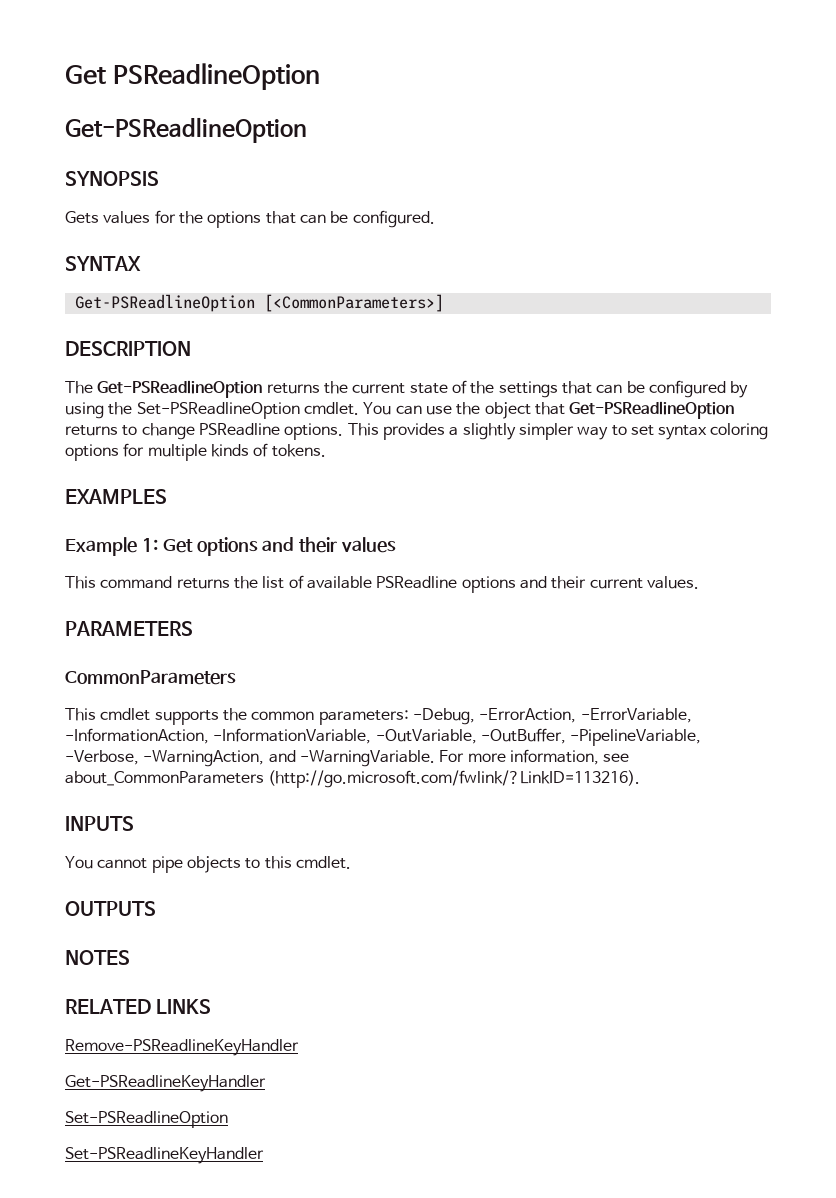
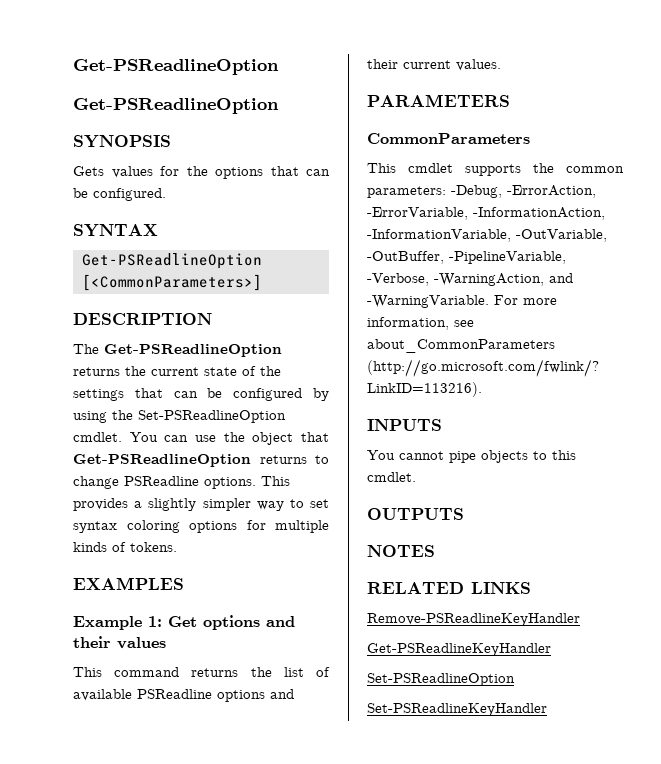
[65,63,320,90] Get PSReadlineOption -> [73,59,279,75] Get-PSReadlineOption

